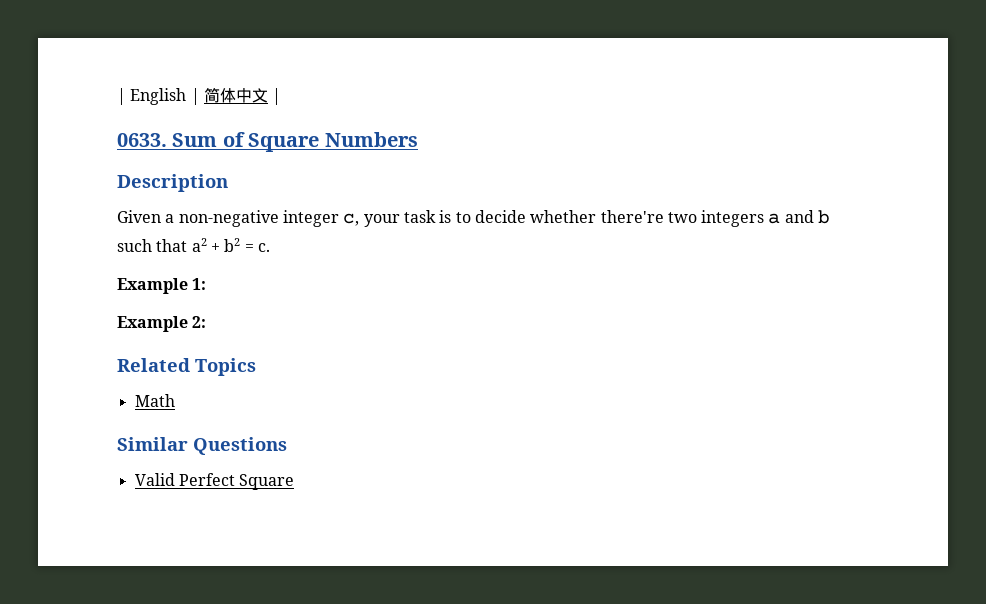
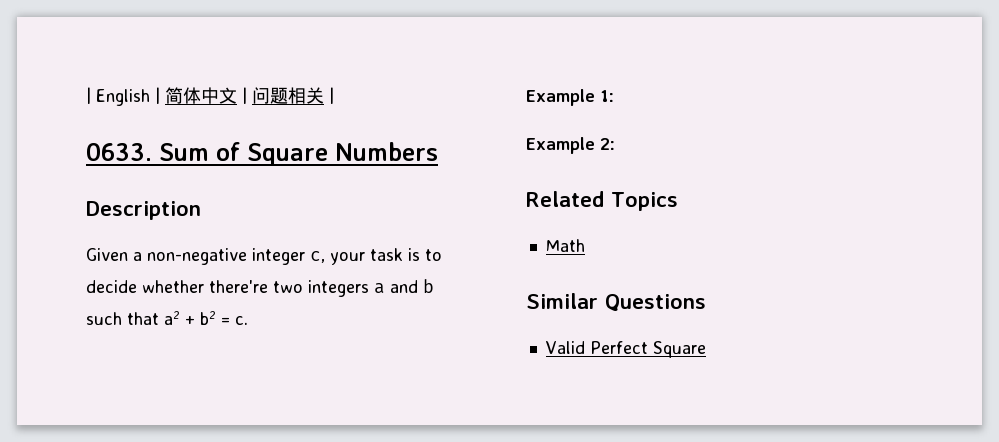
(282, 96) none -> [252,87,334,104] 问题相关 |

